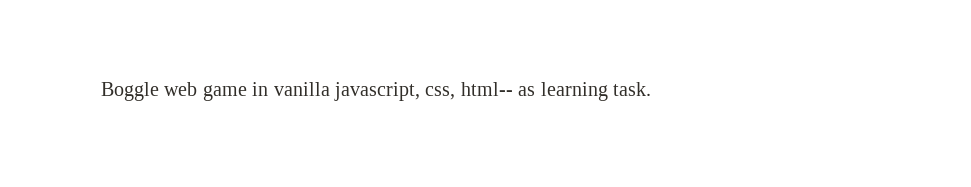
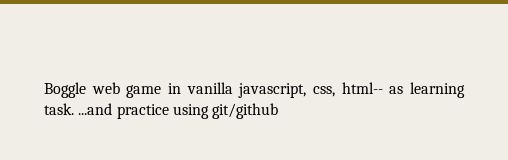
(651, 89) none -> [78,103,279,119] ...and practice using git/github

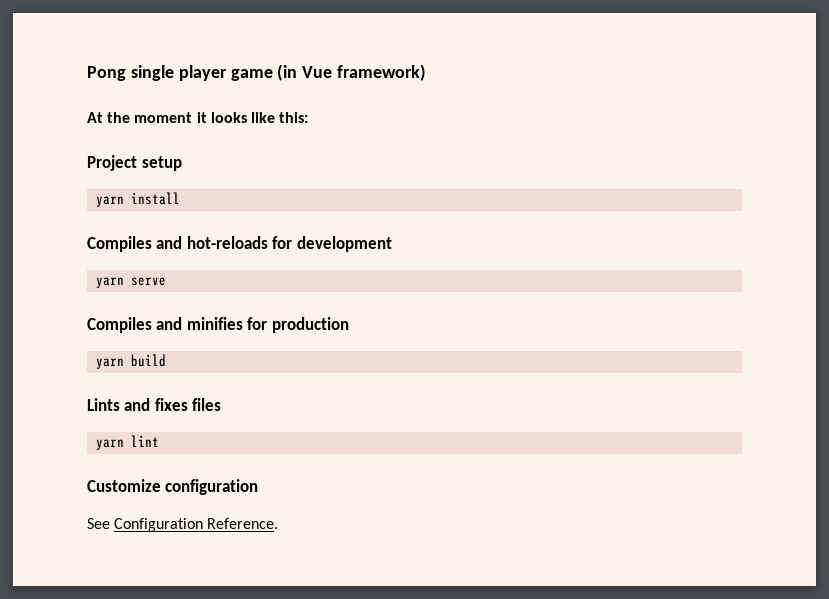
[44,82,466,98] [44,103,279,119] Boggle web game in vanilla javascript, css, html-- as learning task. ...and practice using git/github -> [87,64,427,81] [87,112,309,123] [87,155,182,171] [96,192,181,207] [87,236,392,252] [96,277,167,288] [87,317,349,333] [96,354,167,369] [87,398,222,411] [96,435,160,450] [87,479,259,495] [87,518,279,532] Pong single player game (in Vue framework) // At the moment it looks like this: // Project setup // yarn install // Compiles and hot-reloads for development // yarn serve // Compiles and minifies for production // yarn build // Lints and fixes files // yarn lint // Customize configuration // See Configuration Reference.

